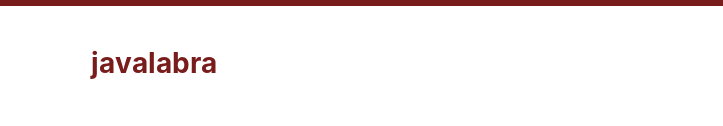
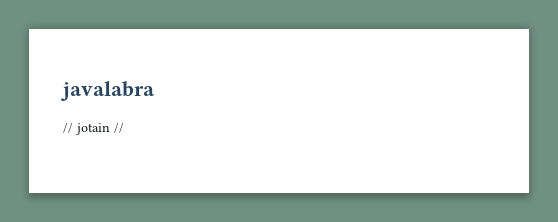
(217, 64) none -> [63,123,124,135] // // jotain //

